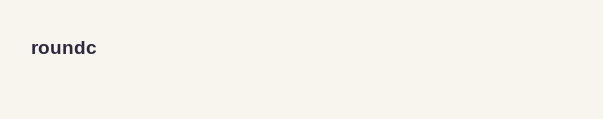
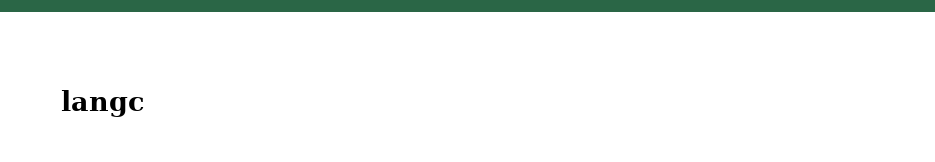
[31,41,97,54] roundc -> [61,90,144,117] langc

